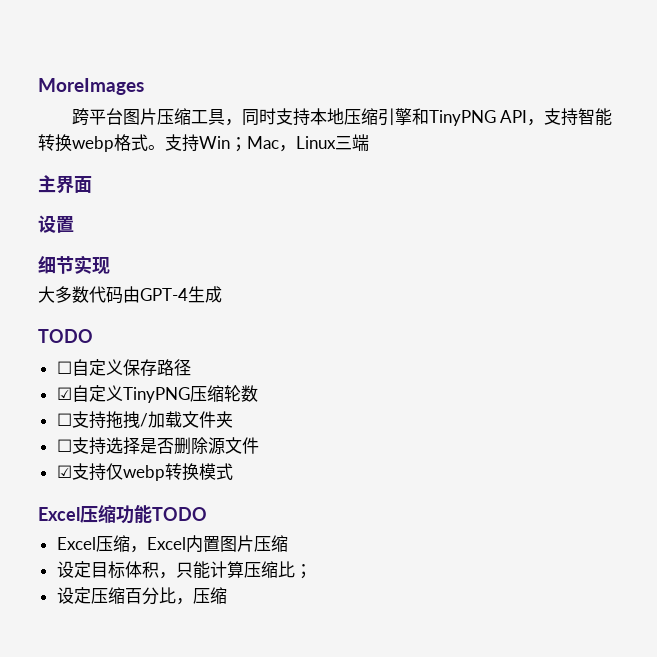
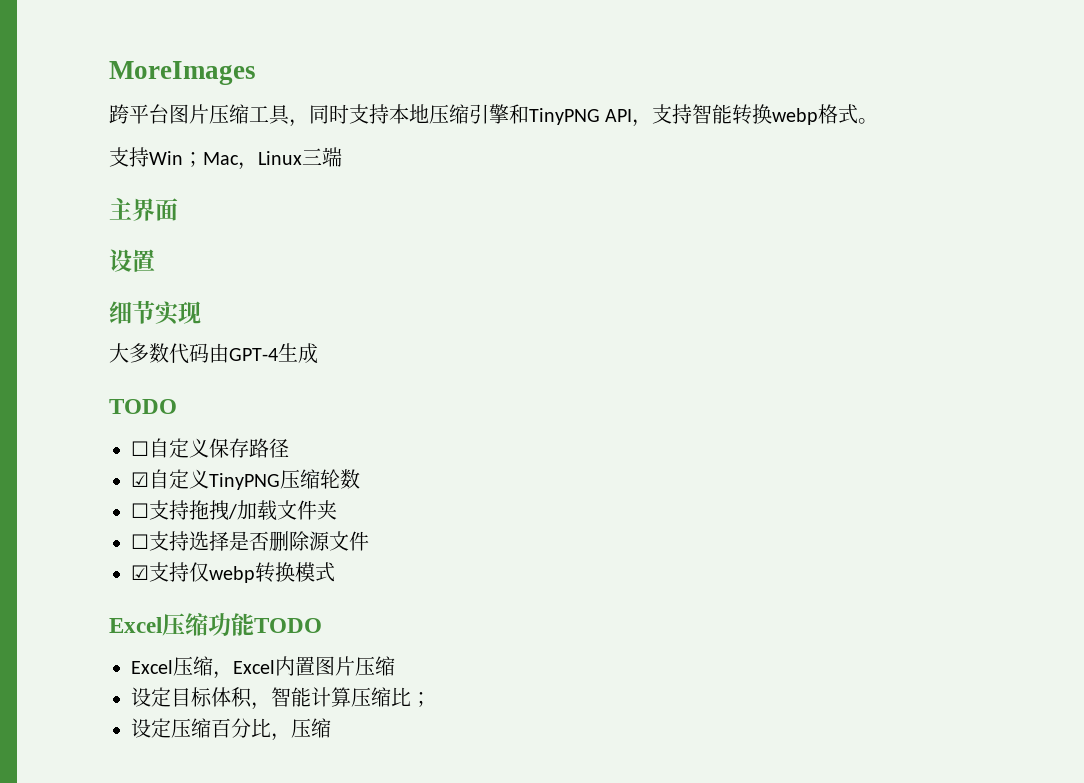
(165, 147) none -> (879, 121) //
[175,562,193,578] 只 -> [271,687,291,707] 智

